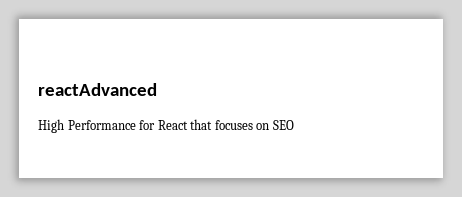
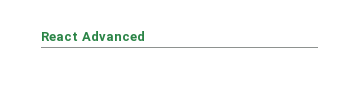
[38,83,157,96] [38,119,294,133] reactAdvanced // High Performance for React that focuses on SEO -> [41,31,145,41] React Advanced

